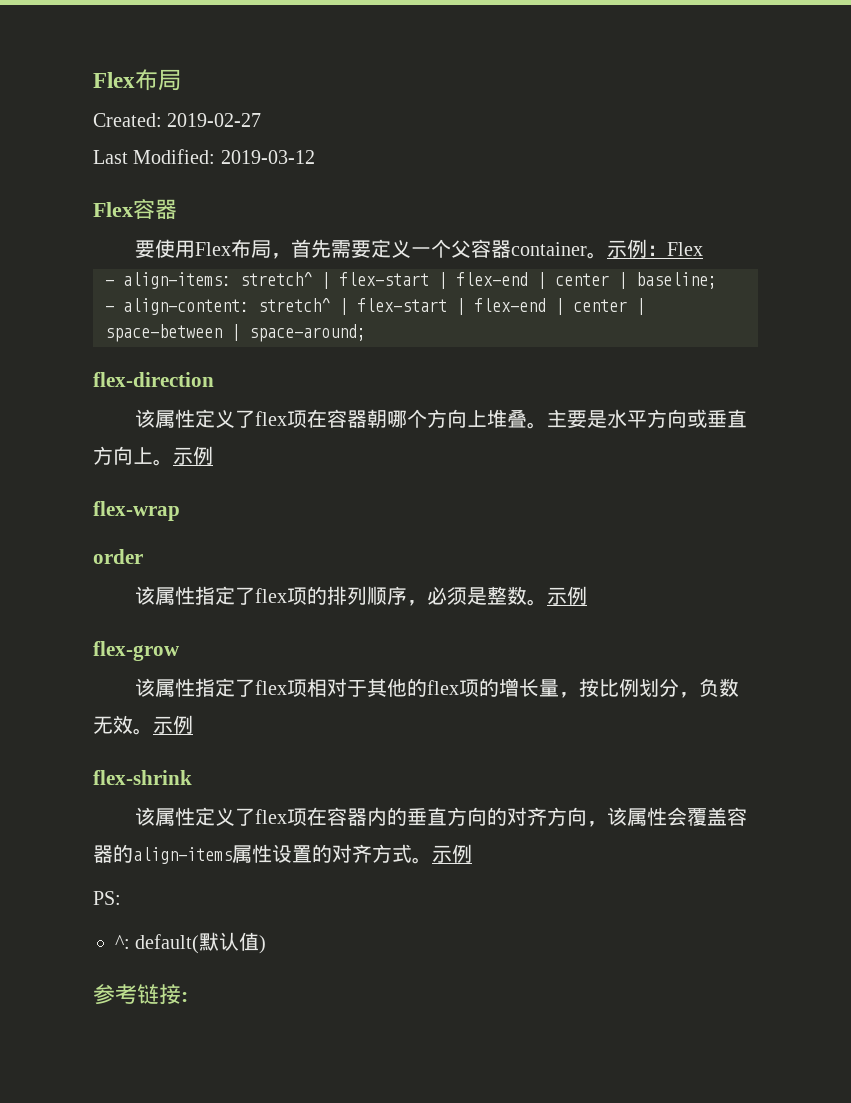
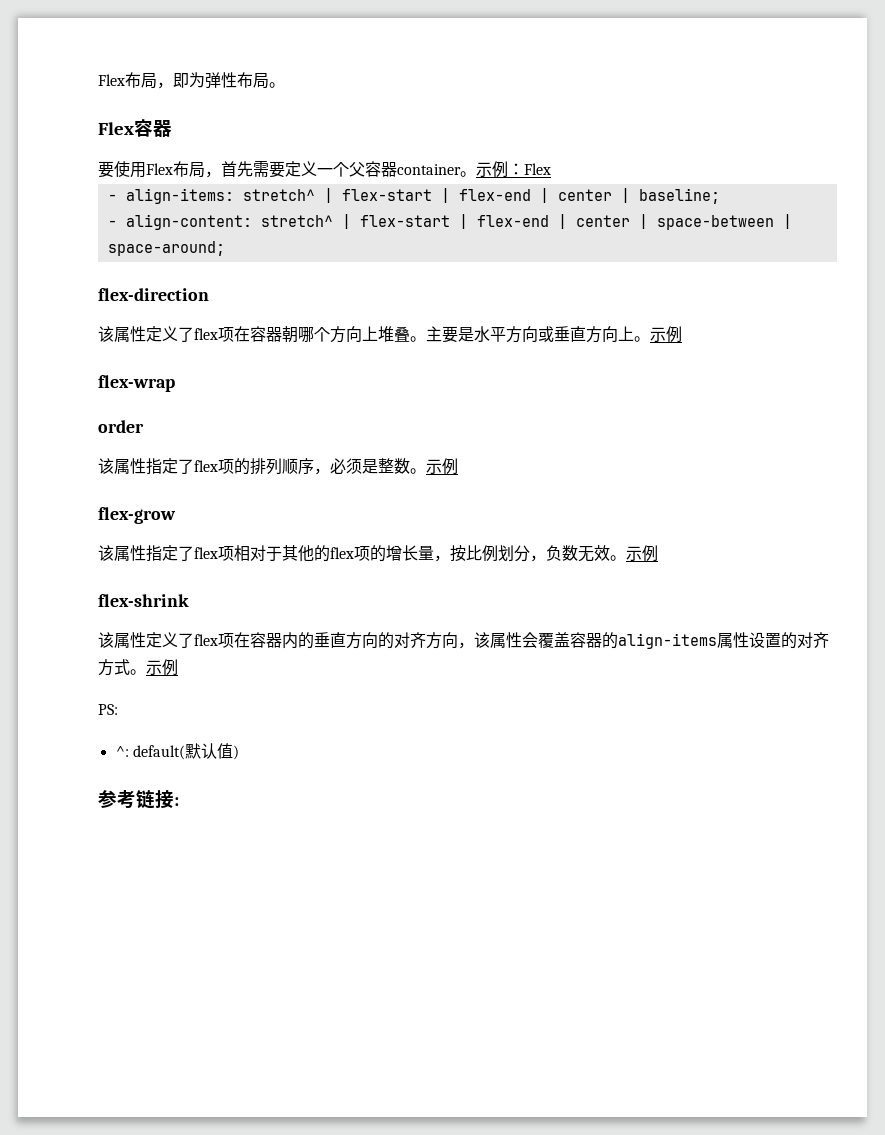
[93,69,181,91] [93,113,262,127] [93,149,315,164] Flex布局 // Created: 2019-02-27 // Last Modified: 2019-03-12 -> [98,72,285,89] Flex布局，即为弹性布局。

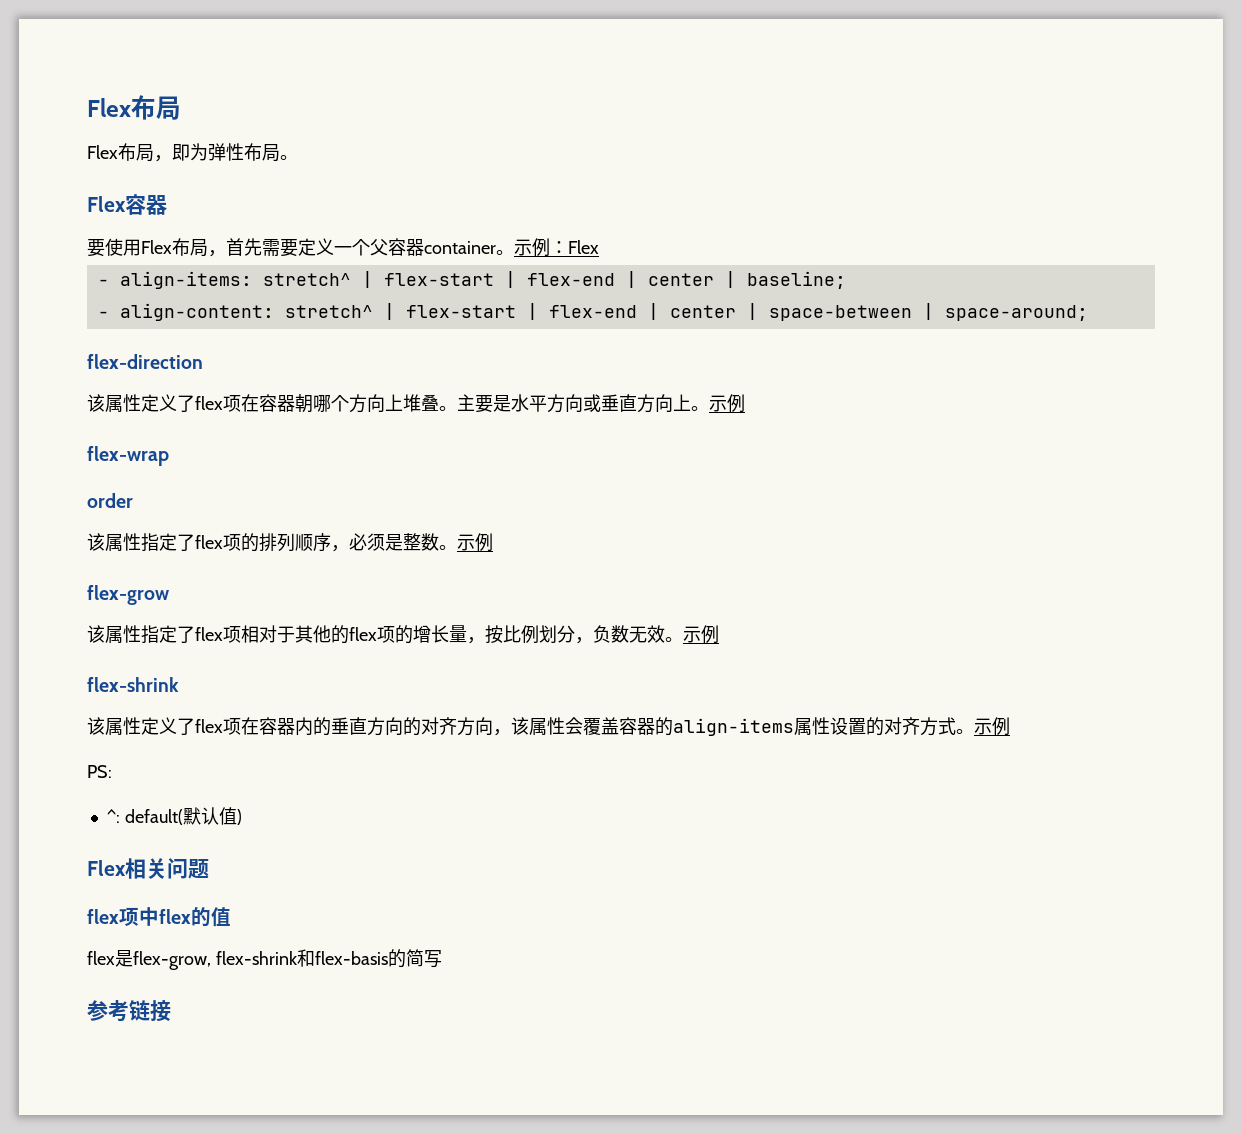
[98,72,157,89] Flex布局 -> [87,95,181,120] [87,143,154,162] Flex布局 // Flex布局
(239, 752) none -> [87,858,209,879] [87,907,231,927] [87,949,442,970] // Flex相关问题 // flex项中flex的值 // flex是flex-grow, flex-shrink和flex-basis的简写
[174,797,179,806] : -> (171, 1011) none

